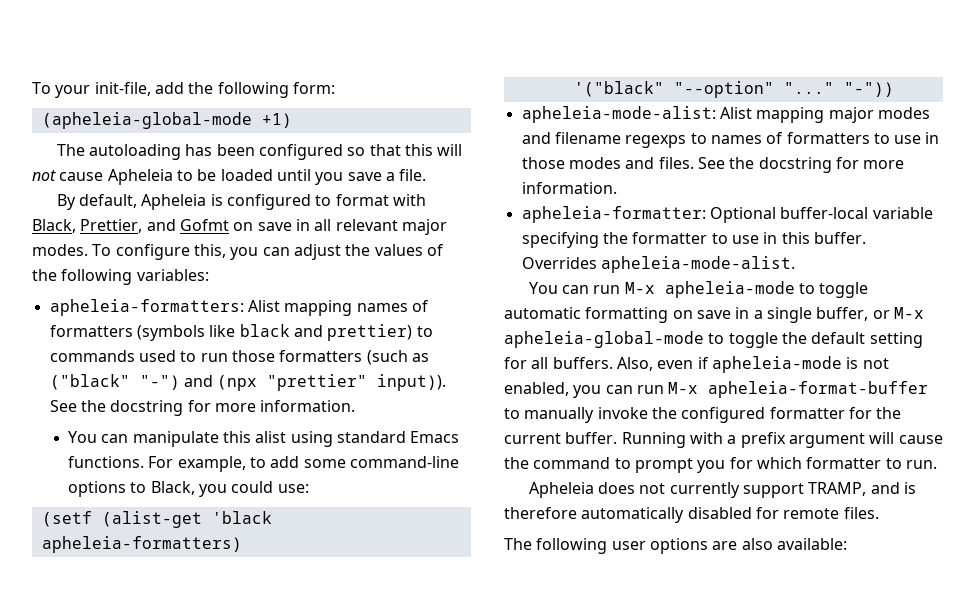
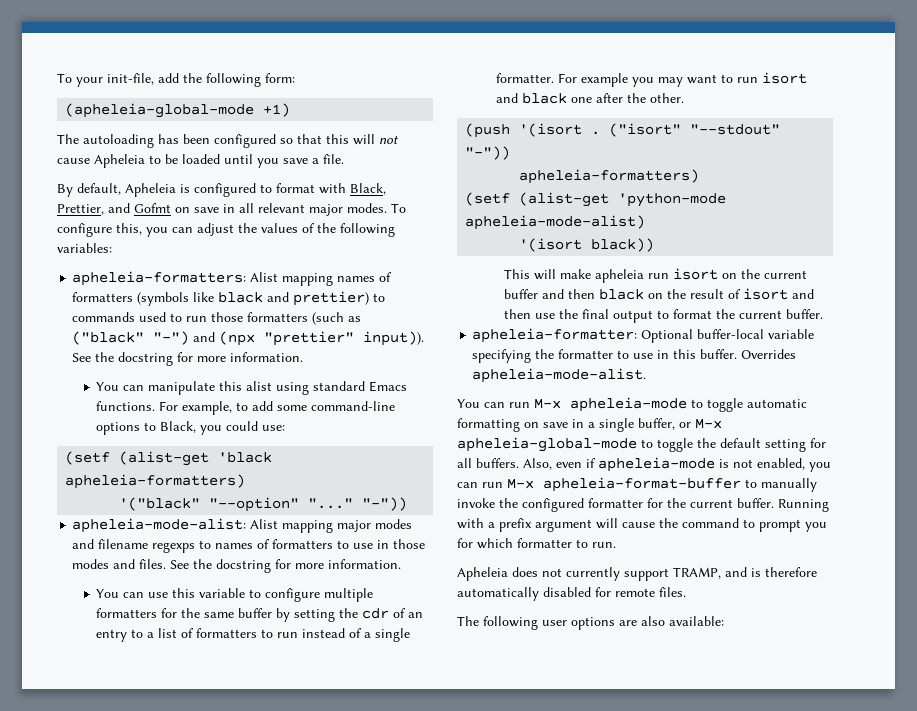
(617, 188) none -> [96,588,374,602] [96,608,424,622] [96,628,411,642] [496,72,808,87] [496,93,685,104] [465,123,781,138] [465,146,511,160] [519,169,700,184] [465,192,727,207] [465,215,646,230] [519,238,655,252] [504,268,808,283] [504,288,815,300] [504,309,824,323] // You can use this variable to configure multiple formatters for the same buffer by setting the cdr of an entry to a list of formatters to run instead of a single formatter. For example you may want to run isort and black one after the other. // (push '(isort . ("isort" "--stdout" "-")) // apheleia-formatters) // (setf (alist-get 'python-mode apheleia-mode-alist) // '(isort black)) // This will make apheleia run isort on the current buffer and then black on the result of isort and then use the final output to format the current buffer.

